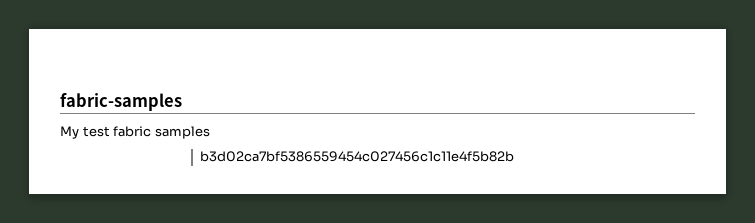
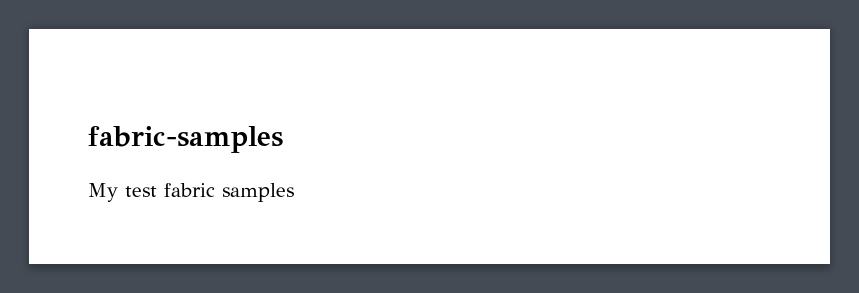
[200,151,515,162] // b3d02ca7bf5386559454c027456c1c11e4f5b82b -> (294, 192) none

